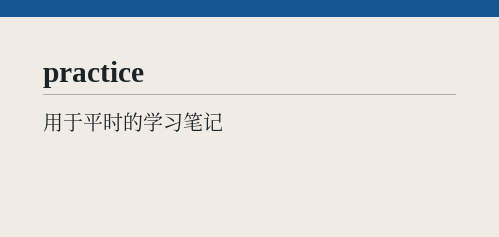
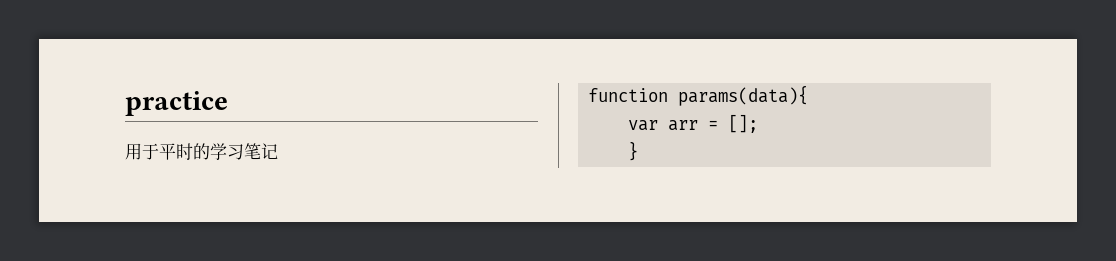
(223, 121) none -> [588,85,809,106] [628,114,759,133] [628,141,639,161] // function params(data){ // var arr = []; // }

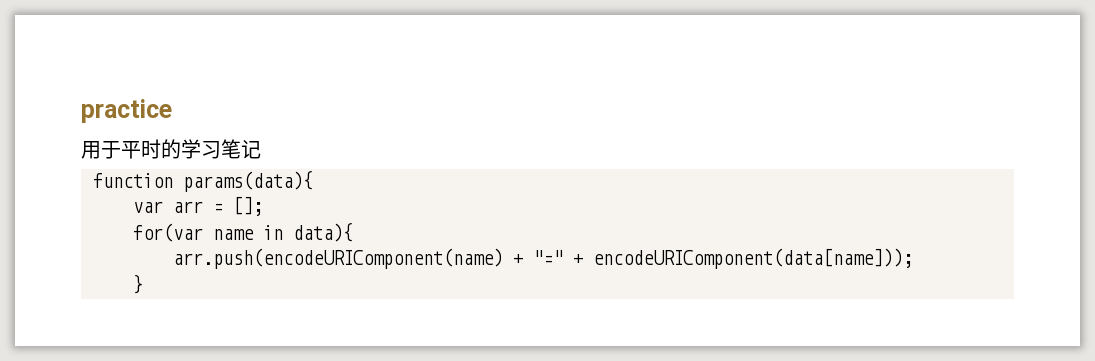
(759, 123) none -> [133,222,353,242] [173,248,913,269] // for(var name in data){ // arr.push(encodeURIComponent(name) + "=" + encodeURIComponent(data[name]));

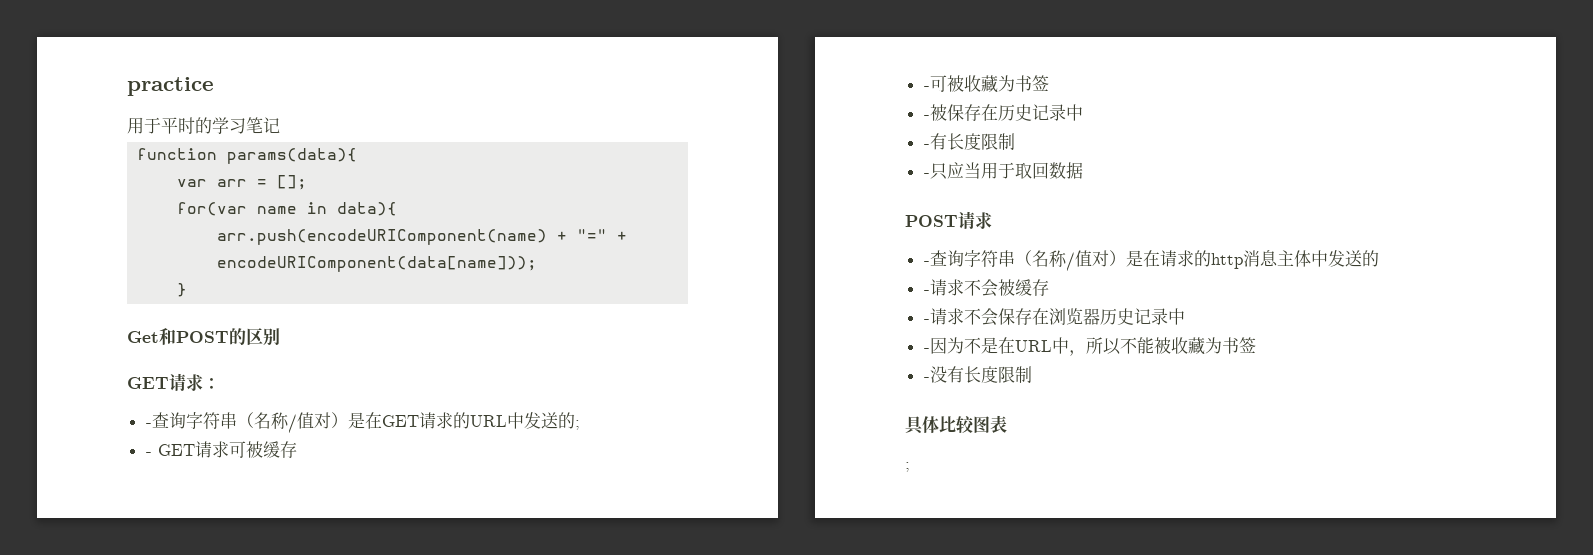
(143, 284) none -> [127,328,280,346] [127,373,220,392] [145,412,580,433] [145,441,297,458] [923,75,1049,93] [923,104,1083,121] [923,133,1015,150] [923,162,1083,180] [905,211,992,230] [923,250,1379,271] [923,279,1049,297] [923,308,1185,326] [923,337,1256,356] [923,366,1032,383] [905,415,1007,435] [905,462,910,472] // Get和POST的区别 // GET请求： // -查询字符串（名称/值对）是在GET请求的URL中发送的; // - GET请求可被缓存 // -可被收藏为书签 // -被保存在历史记录中 // -有长度限制 // -只应当用于取回数据 // POST请求 // -查询字符串（名称/值对）是在请求的http消息主体中发送的 // -请求不会被缓存 // -请求不会保存在浏览器历史记录中 // -因为不是在URL中，所以不能被收藏为书签 // -没有长度限制 // 具体比较图表 // ;

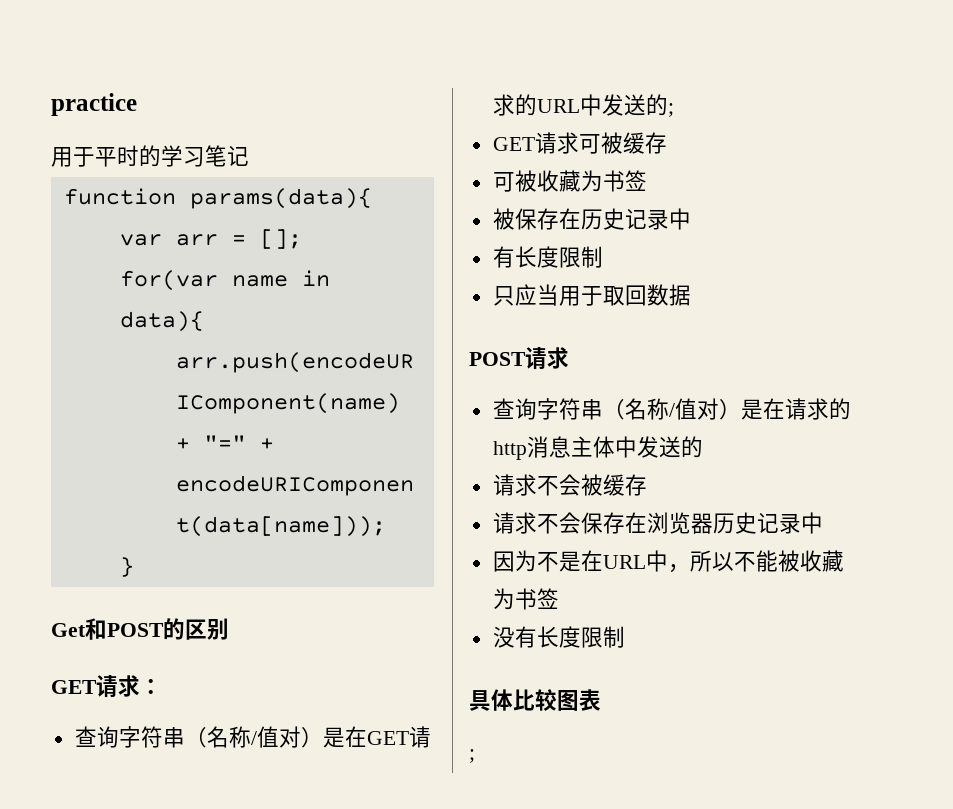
[145,423,152,427] - -> (162, 686) none
[145,452,152,456] - -> (674, 110) none
[923,86,930,90] - -> (667, 143) none
[923,115,930,119] - -> (647, 180) none
[923,133,1015,150] [923,173,930,177] -有长度限制 // - -> [492,246,603,268] 有长度限制 //
[923,261,930,265] - -> (569, 358) none
[923,290,930,294] - -> (703, 447) none
[923,319,930,323] - -> (647, 485) none
[923,348,930,352] - -> (823, 523) none
[923,377,930,381] - -> (559, 598) none

